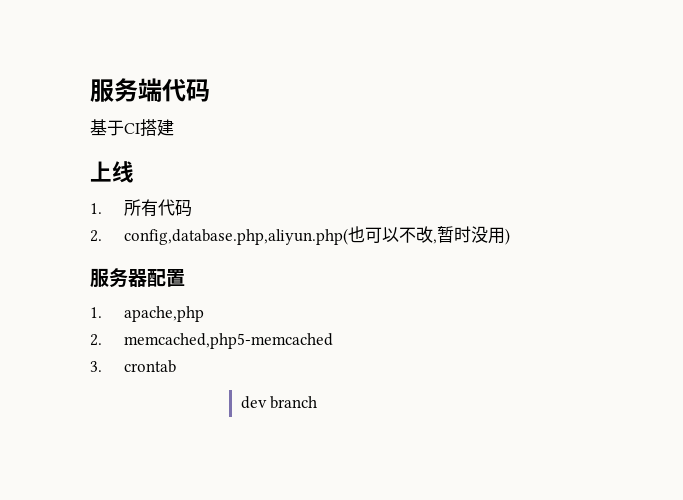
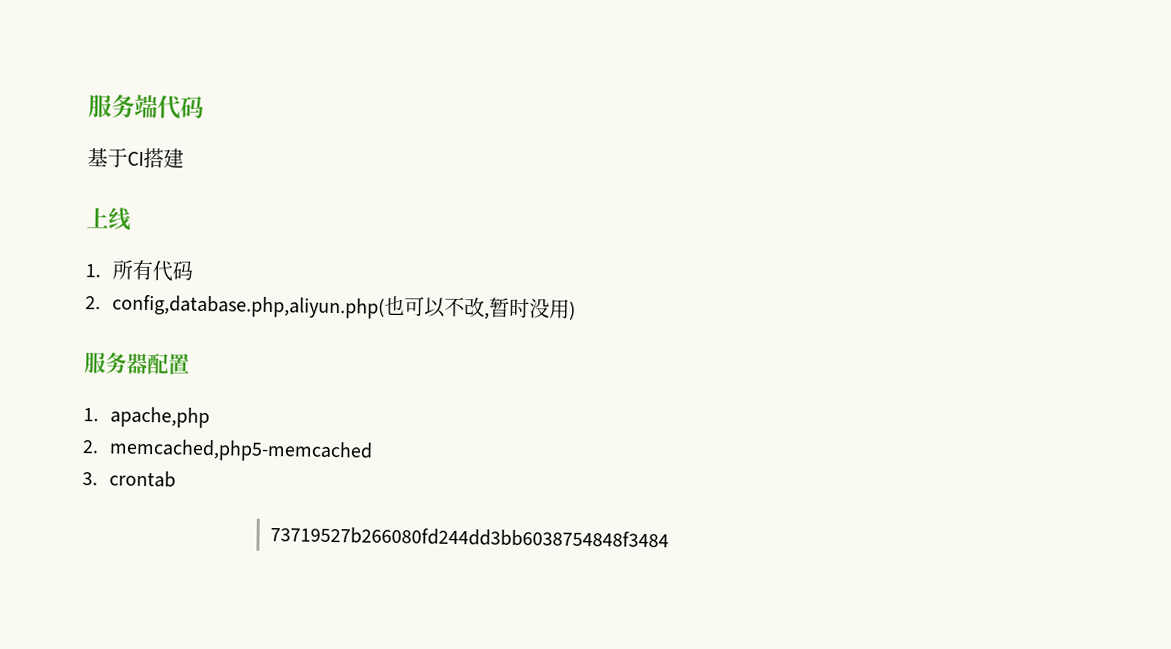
[240,396,318,409] dev branch -> [270,526,670,549] 73719527b266080fd244dd3bb6038754848f3484

